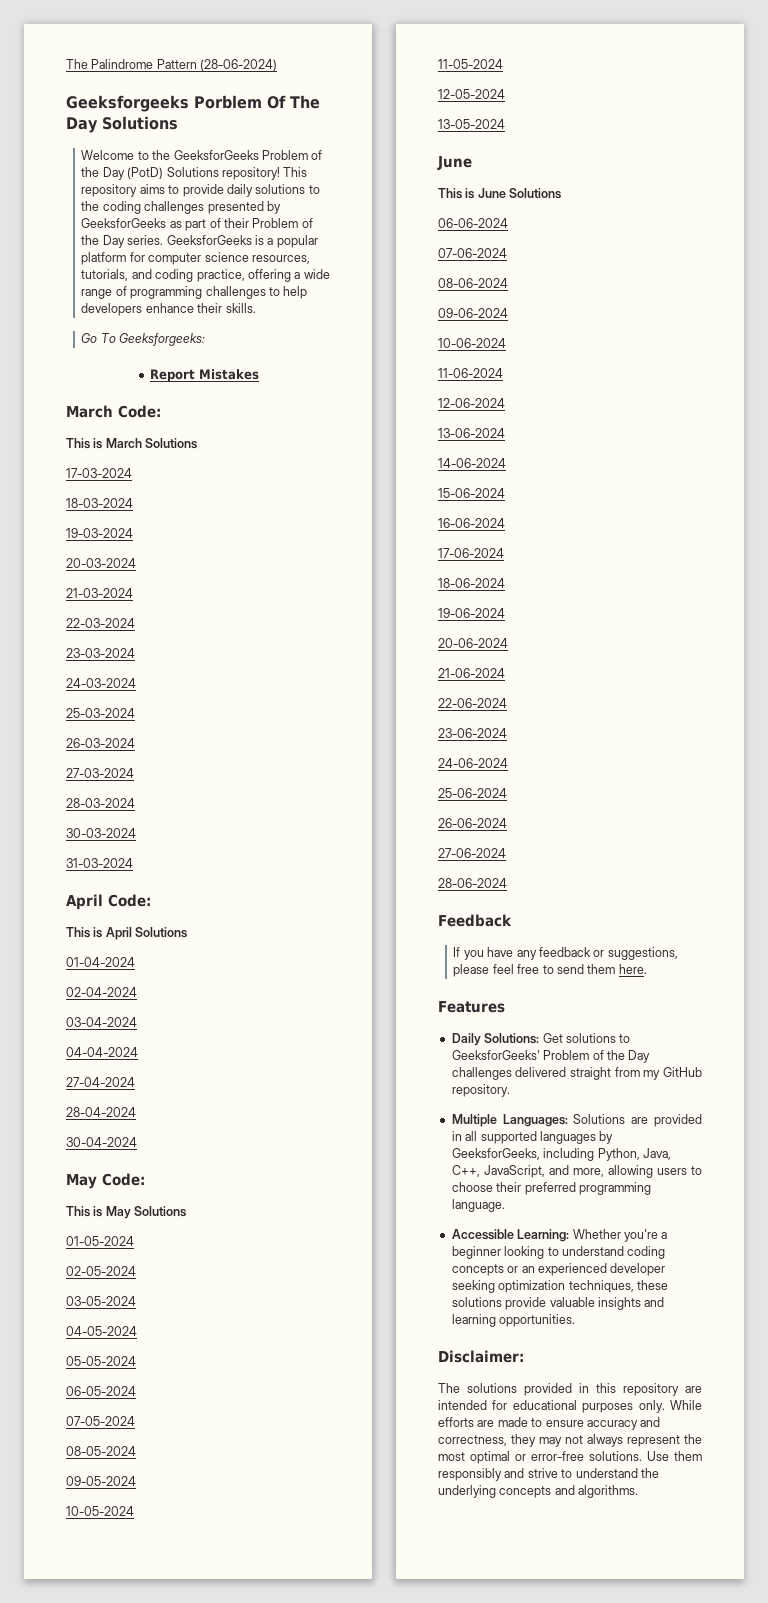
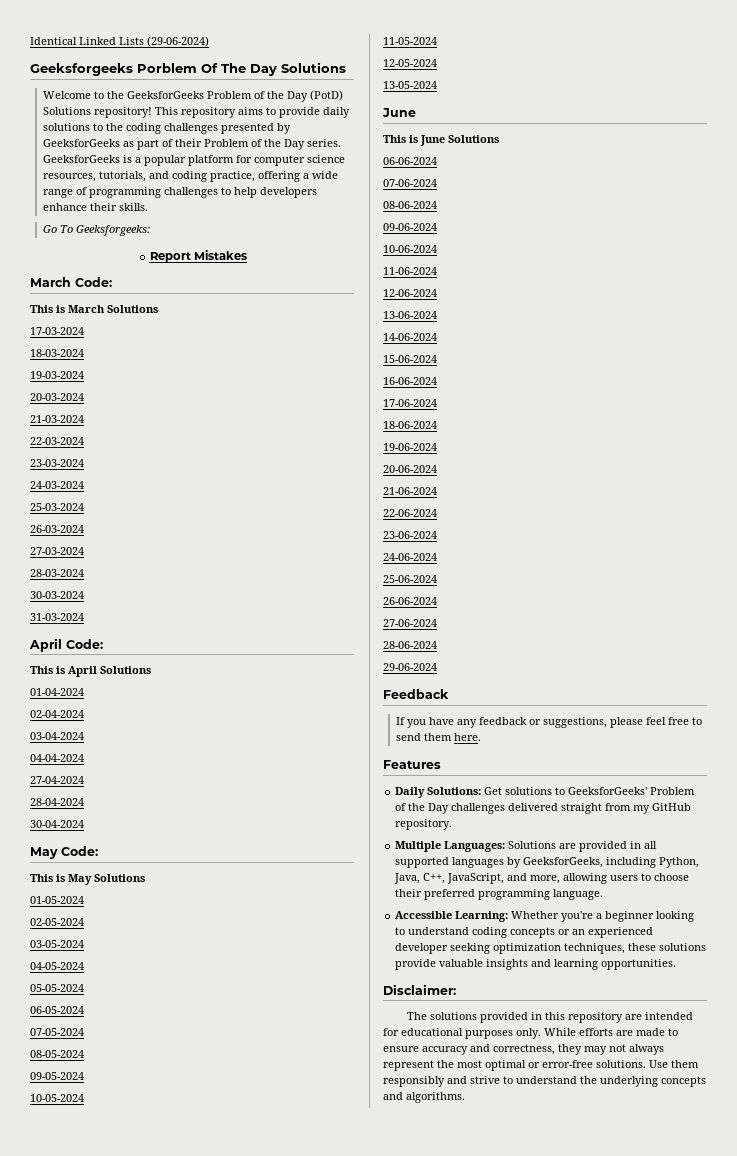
[66,59,278,71] The Palindrome Pattern (28-06-2024) -> [30,36,209,47] Identical Linked Lists (29-06-2024)
(507, 883) none -> [383,663,437,671] // 29-06-2024

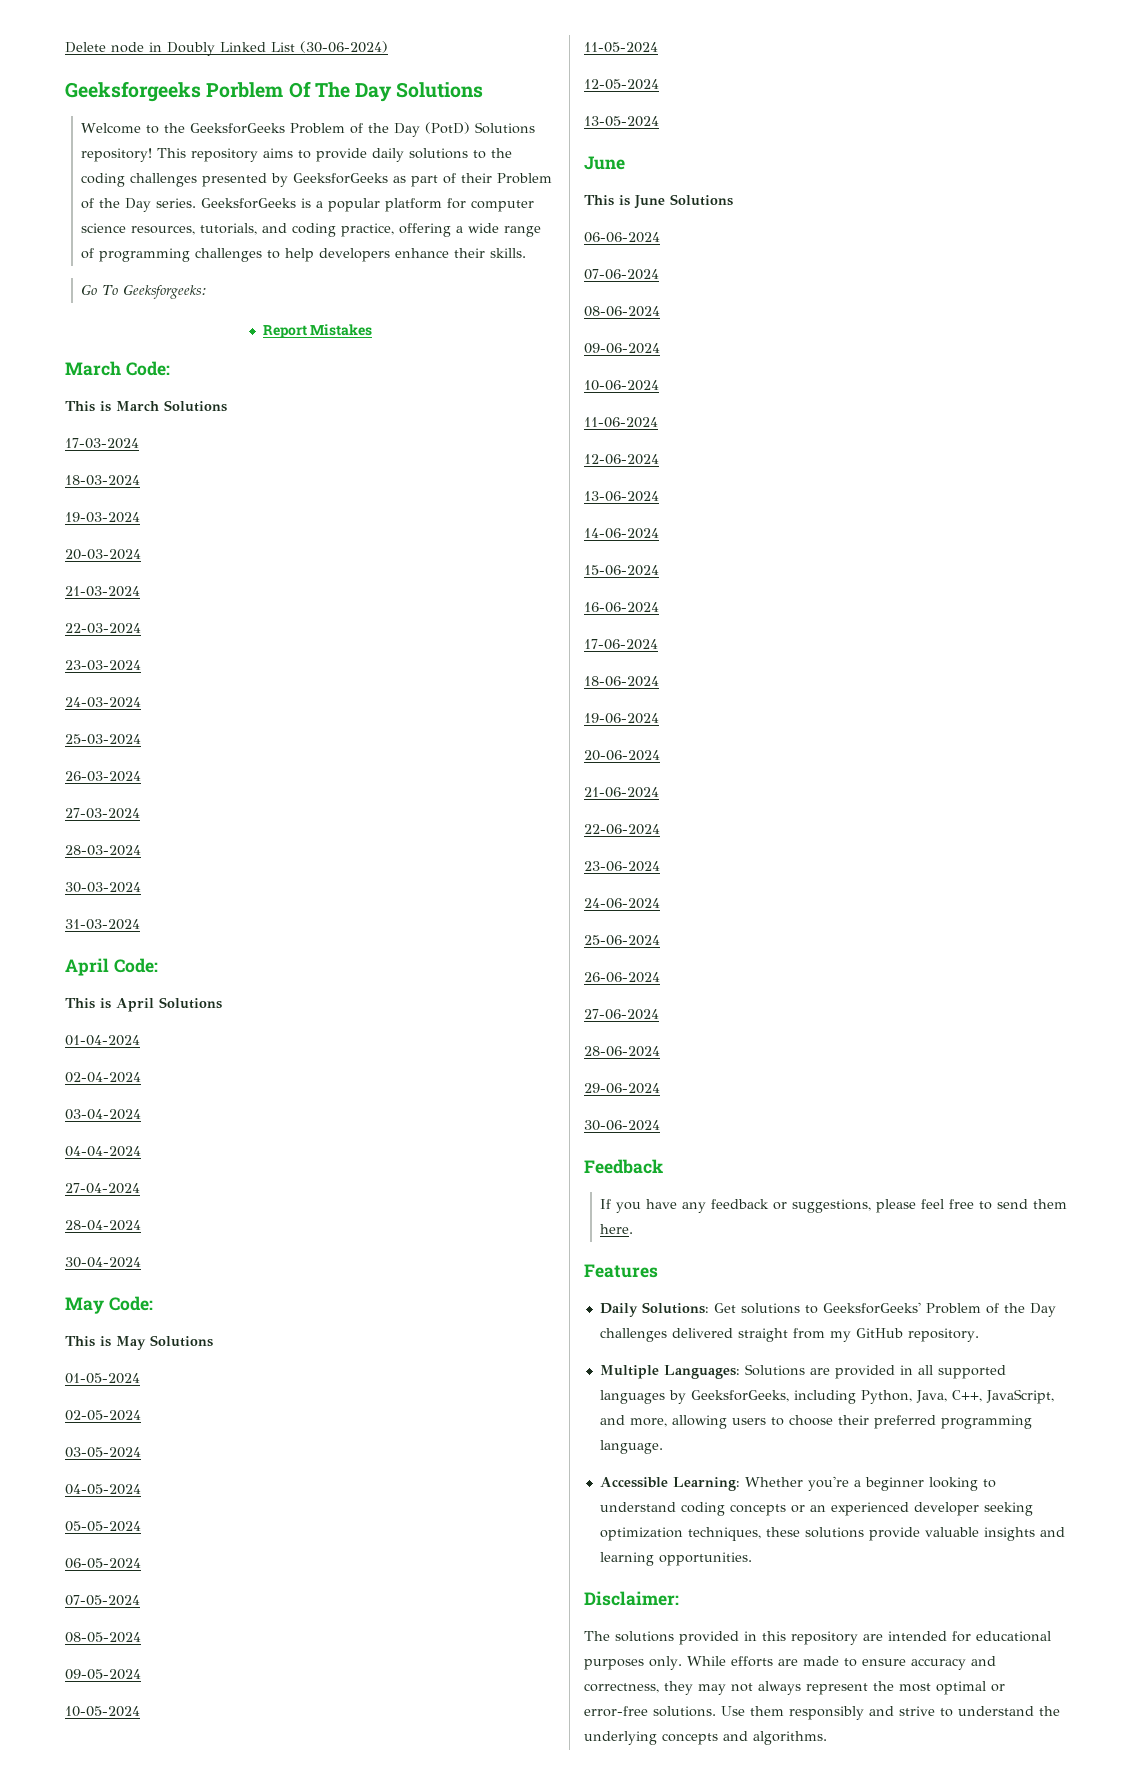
[30,36,209,47] Identical Linked Lists (29-06-2024) -> [65,41,388,56] Delete node in Doubly Linked List (30-06-2024)
(437, 667) none -> [584,1120,660,1131] // 30-06-2024

